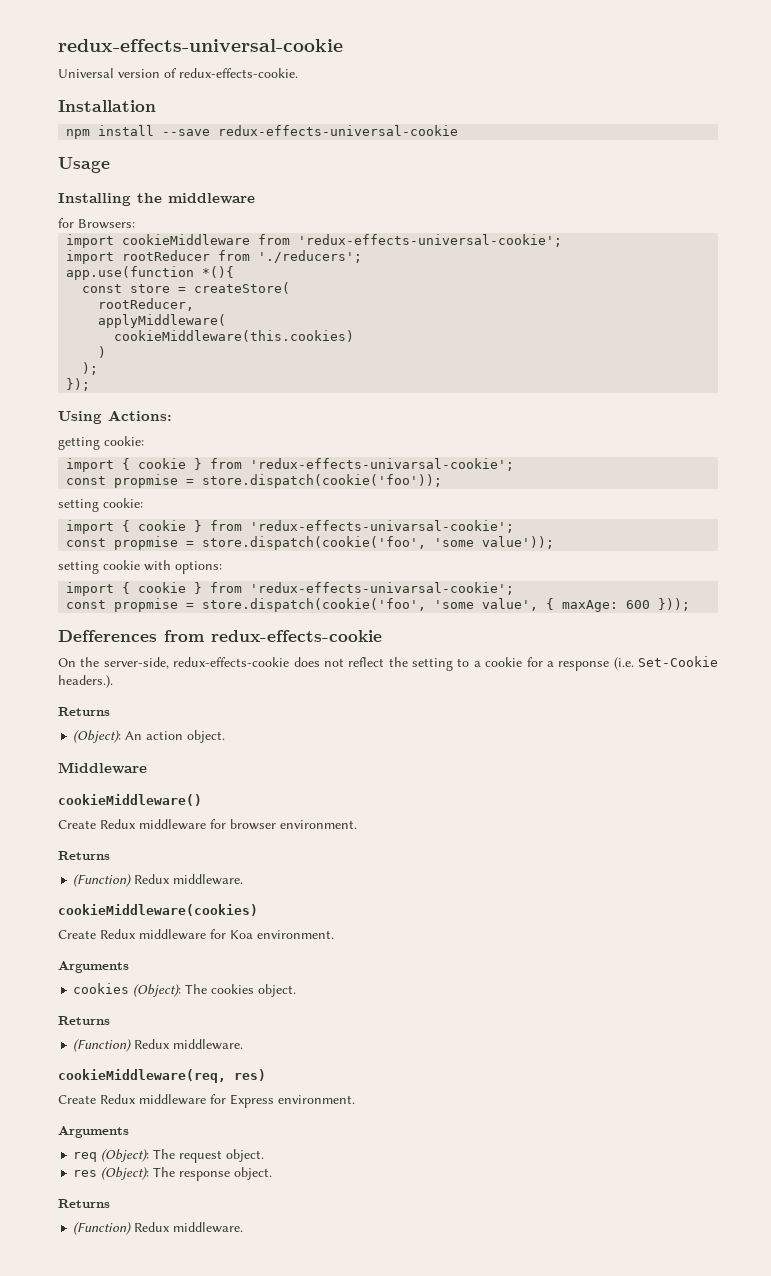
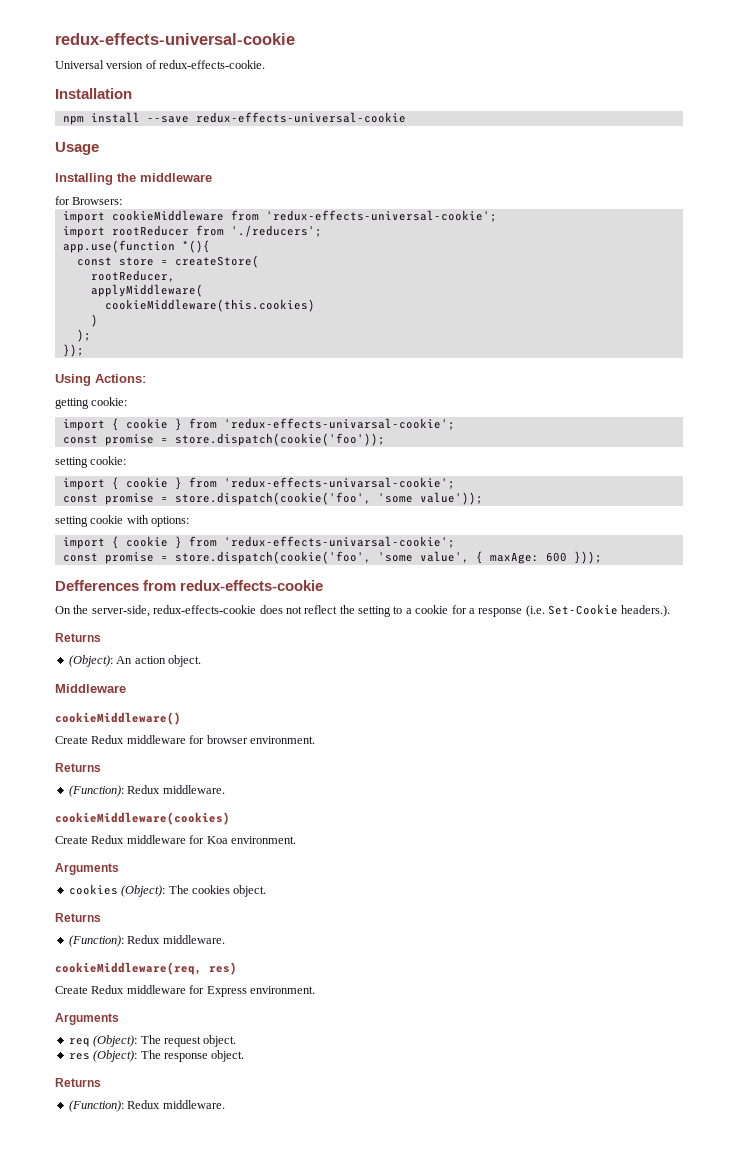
[114,474,179,488] propmise -> [104,434,154,446] promise
[114,536,179,550] propmise -> [104,493,154,505] promise
[114,598,179,612] propmise -> [104,552,154,564] promise
[73,874,133,887] (Function) -> [68,785,124,797] (Function):
[73,1039,133,1052] (Function) -> [68,935,124,947] (Function):
[73,1222,133,1235] (Function) -> [68,1100,124,1112] (Function):

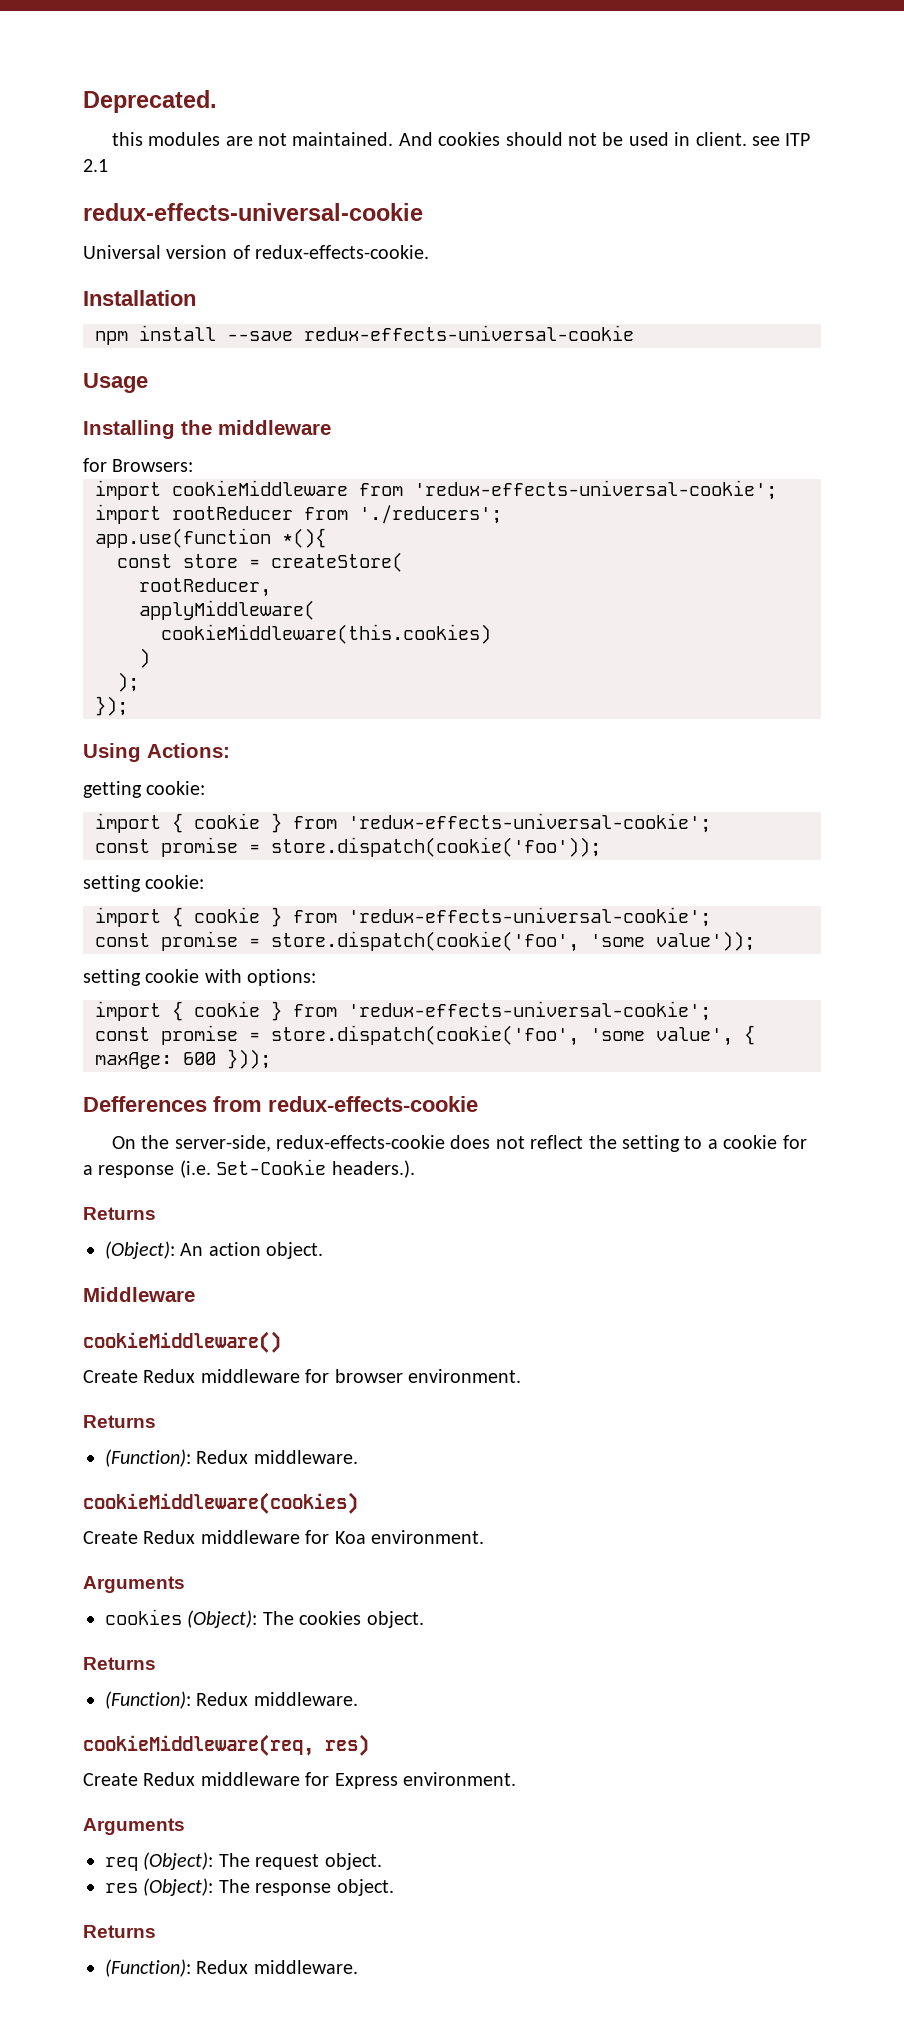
(55, 39) none -> [83,90,217,113] [111,132,811,146] [83,159,108,172] Deprecated. // this modules are not maintained. And cookies should not be used in client. see ITP 2.1 //
[223,418,455,430] 'redux-effects-univarsal-cookie'; -> [348,813,711,833] 'redux-effects-universal-cookie';
[223,477,455,489] 'redux-effects-univarsal-cookie'; -> [348,907,711,927] 'redux-effects-universal-cookie';
[223,536,455,548] 'redux-effects-univarsal-cookie'; -> [348,1001,711,1021] 'redux-effects-universal-cookie';

